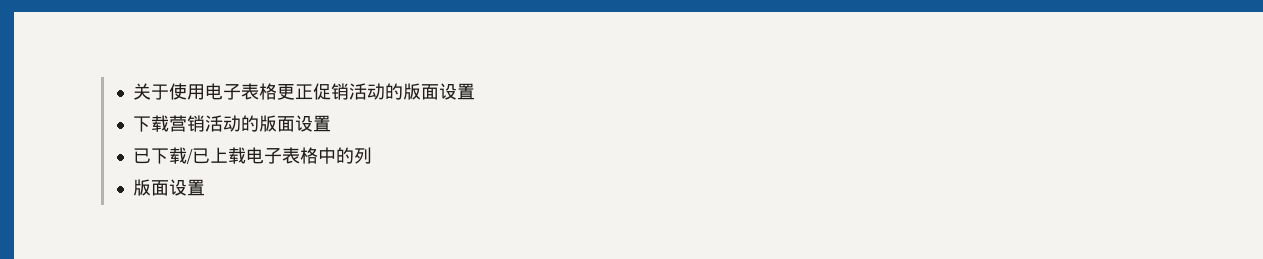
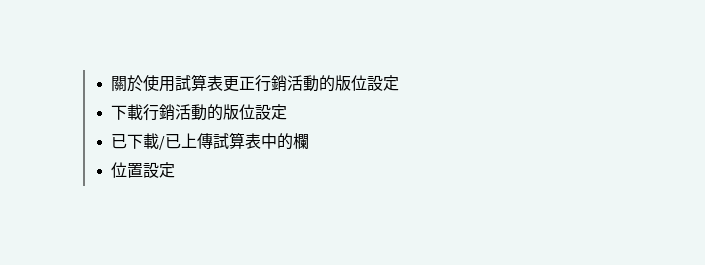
[133,83,476,100] [133,115,332,132] 关于使用电子表格更正促销活动的版面设置 // 下载营销活动的版面设置 -> [111,74,400,92] [111,104,288,121] 關於使用試算表更正行銷活動的版位設定 // 下載行銷活動的版位設定
[169,147,188,164] 载 -> [143,133,160,149] 載
[228,147,373,164] [133,179,206,196] 载电子表格中的列 // 版面设置 -> [197,132,310,150] [111,162,176,178] 傳試算表中的欄 // 位置設定

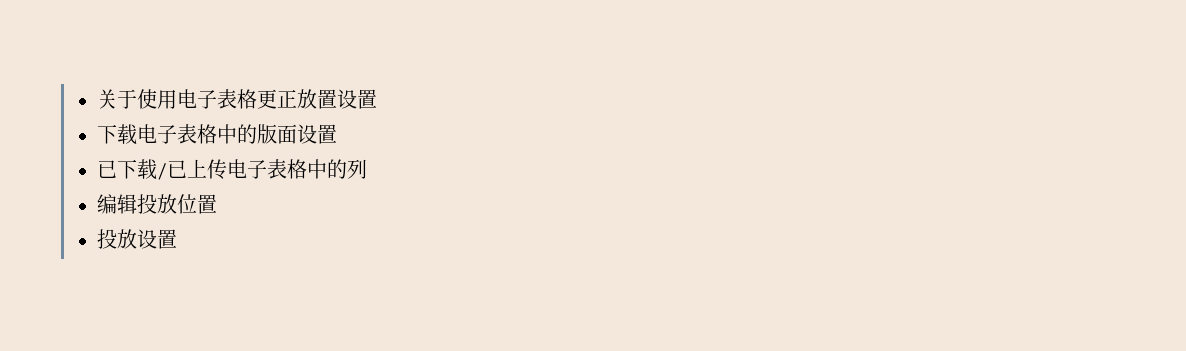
[111,74,400,92] [111,104,288,121] 關於使用試算表更正行銷活動的版位設定 // 下載行銷活動的版位設定 -> [96,89,377,109] [96,124,337,145] 关于使用电子表格更正放置设置 // 下载电子表格中的版面设置
[143,133,160,149] 載 -> [136,159,157,180] 载
[197,132,310,150] 傳試算表中的欄 // -> [206,159,367,179] [96,194,177,214] 传电子表格中的列 // 编辑投放
[143,162,176,178] 設定 -> [96,229,177,249] // 投放设置

